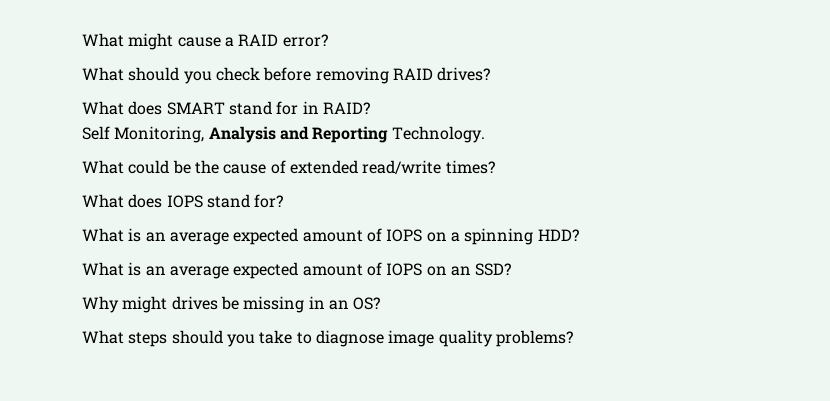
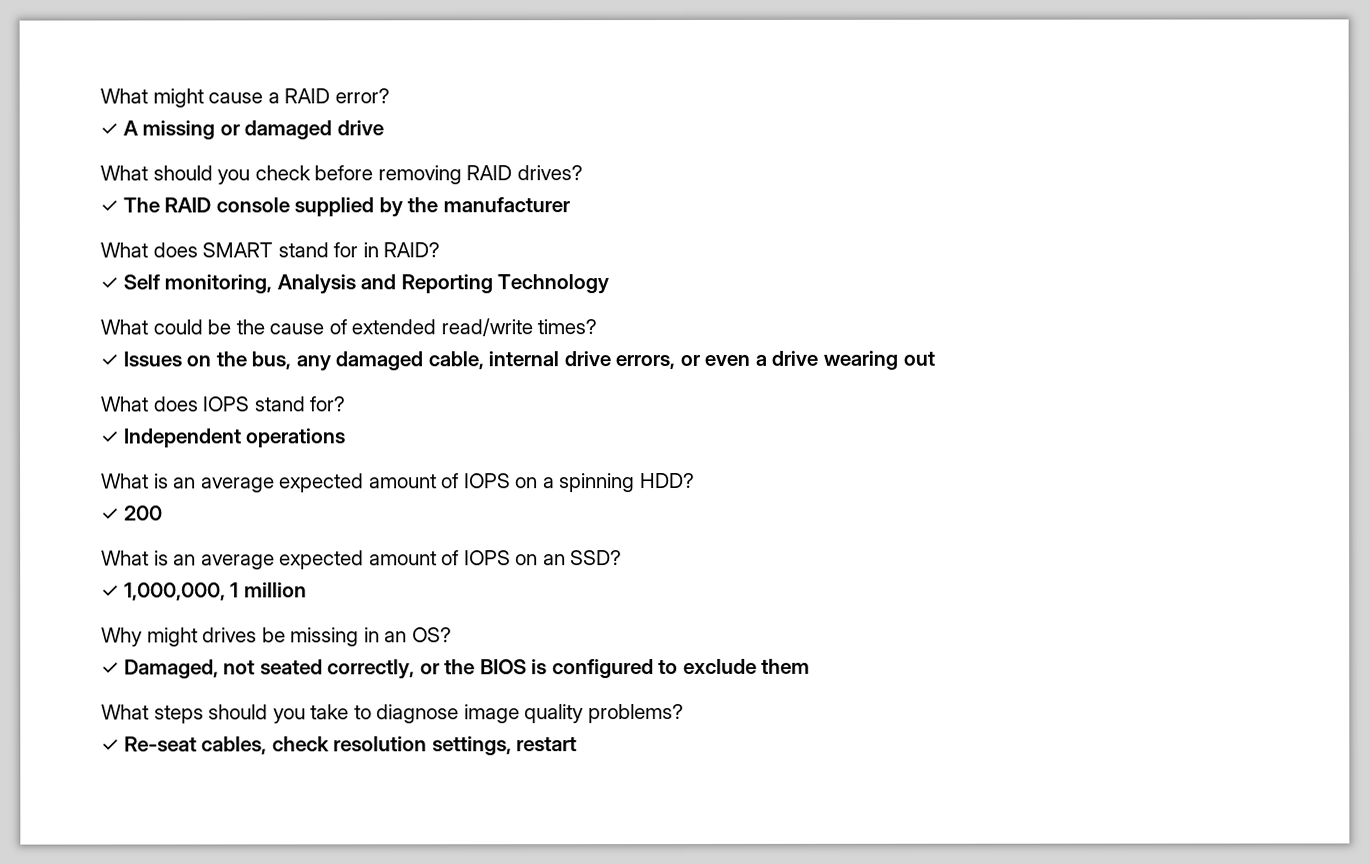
(328, 40) none -> [100,120,384,140] // ✓ A missing or damaged drive
(491, 74) none -> [100,197,570,218] // ✓ The RAID console supplied by the manufacturer
[82,126,205,143] Self Monitoring, -> [100,274,273,294] ✓ Self monitoring,
[391,126,485,143] Technology. -> [497,274,610,295] Technology
(495, 167) none -> [100,350,935,372] // ✓ Issues on the bus, any damaged cable, internal drive errors, or even a drive wearing out
(284, 201) none -> [100,428,347,448] // ✓ Independent operations
(579, 235) none -> [101,505,163,521] // ✓ 200
(512, 269) none -> [101,582,307,601] // ✓ 1,000,000, 1 million
(381, 303) none -> [101,658,811,680] // ✓ Damaged, not seated correctly, or the BIOS is configured to exclude them
(573, 338) none -> [101,736,578,756] // ✓ Re-seat cables, check resolution settings, restart

